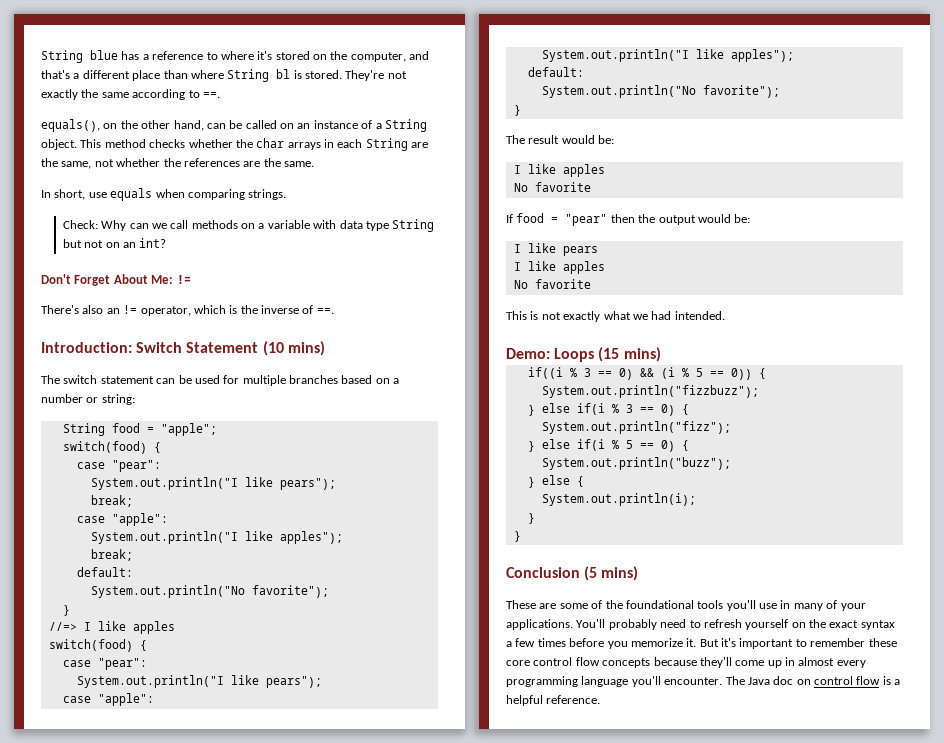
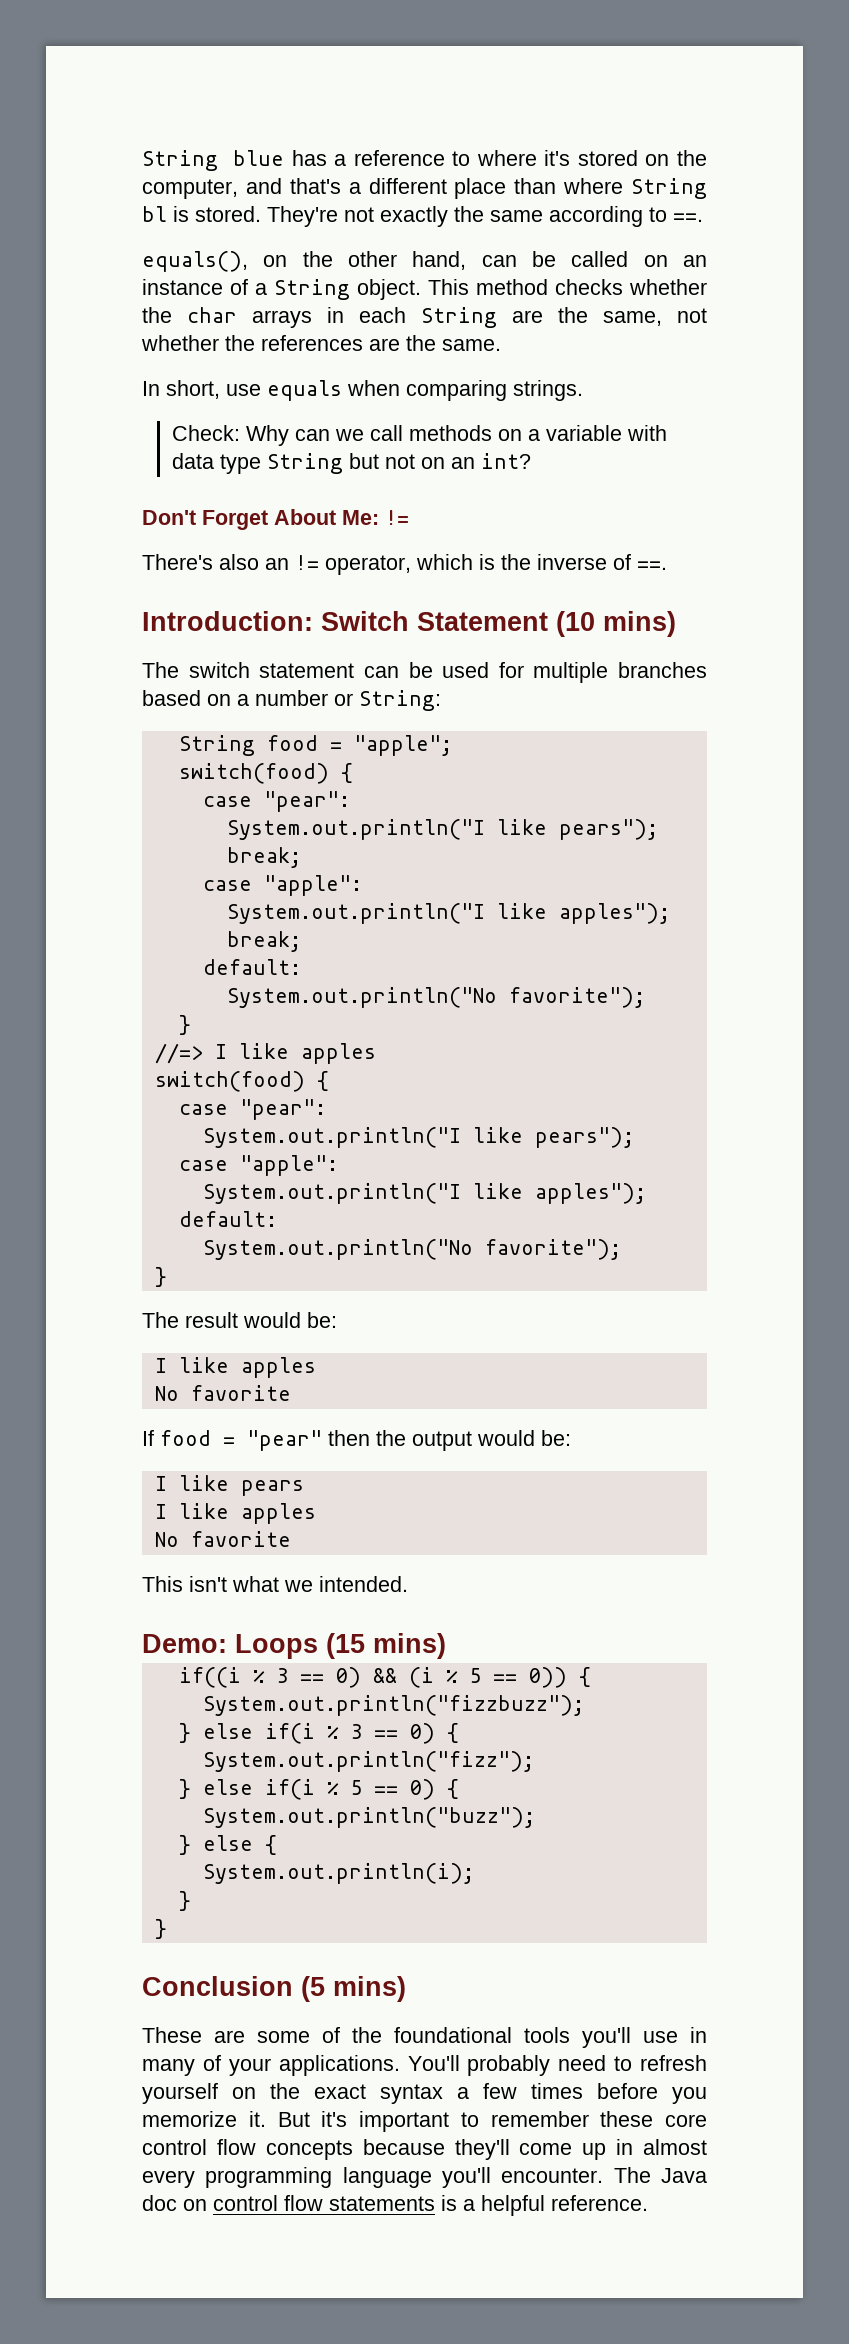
[101,394,135,405] string: -> [359,690,441,711] String:
[530,311,601,322] is not exactly -> [189,1576,227,1592] isn't
[651,311,672,320] had -> (313, 1586) none
(881, 680) none -> [329,2196,435,2211] statements

